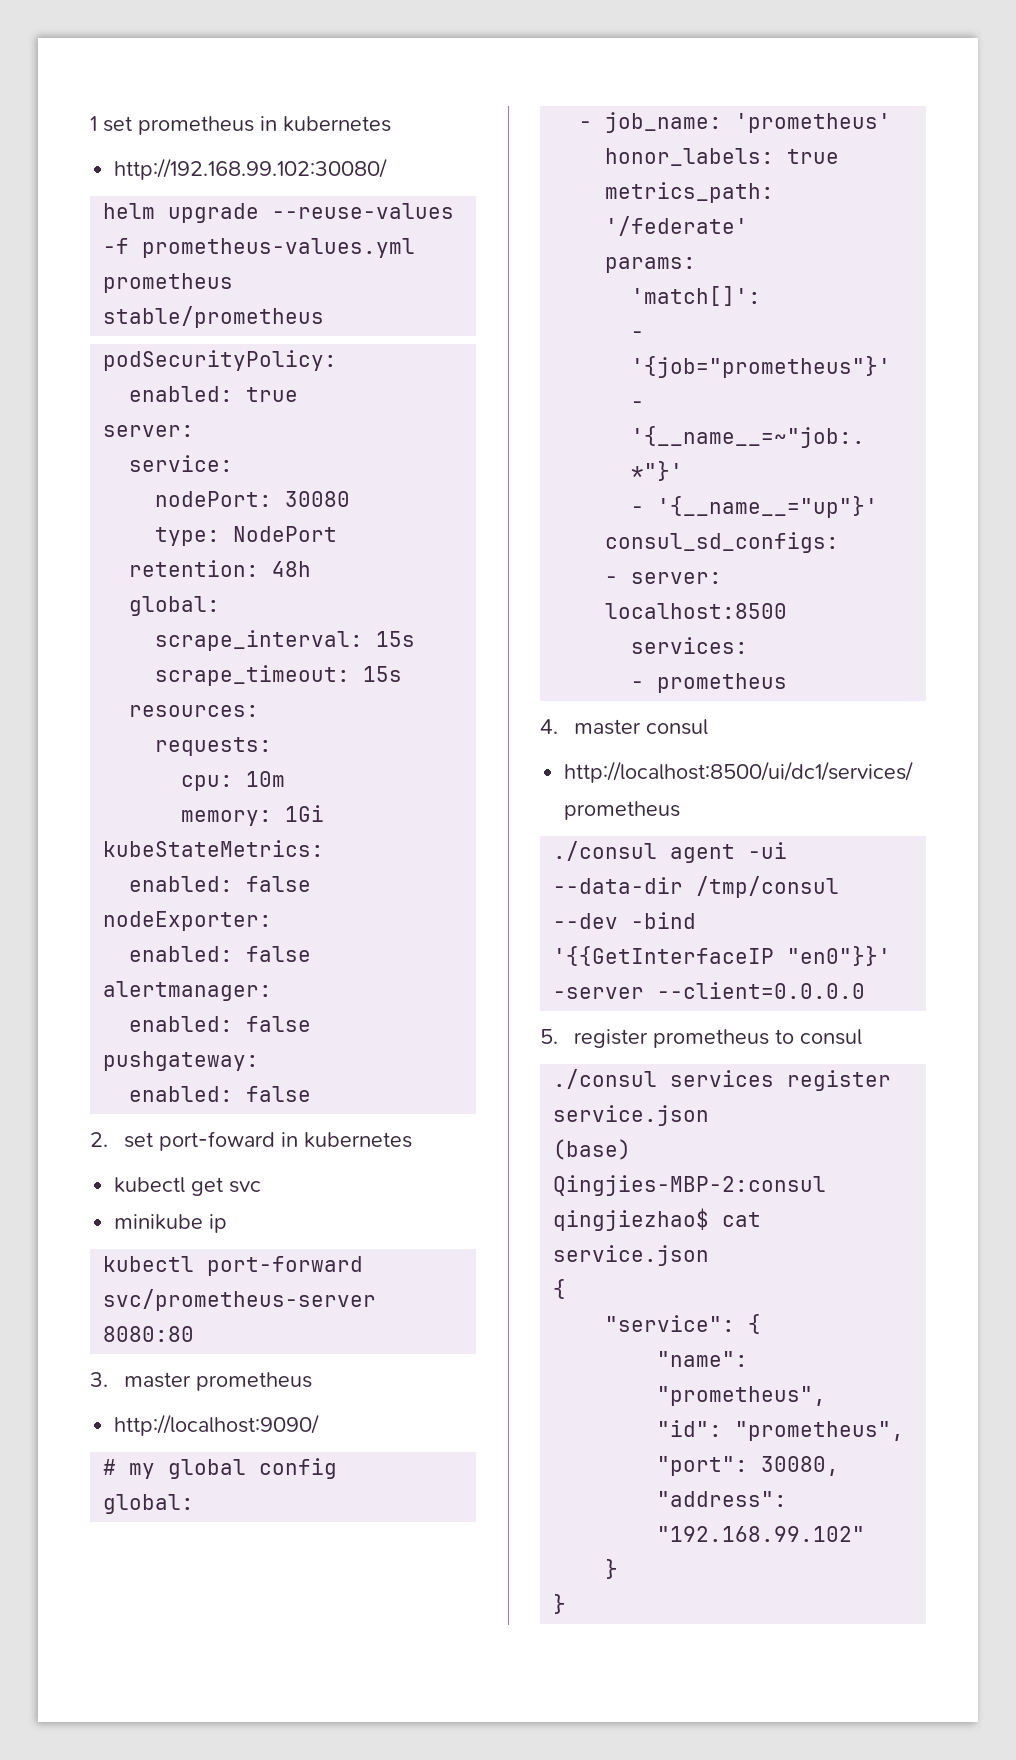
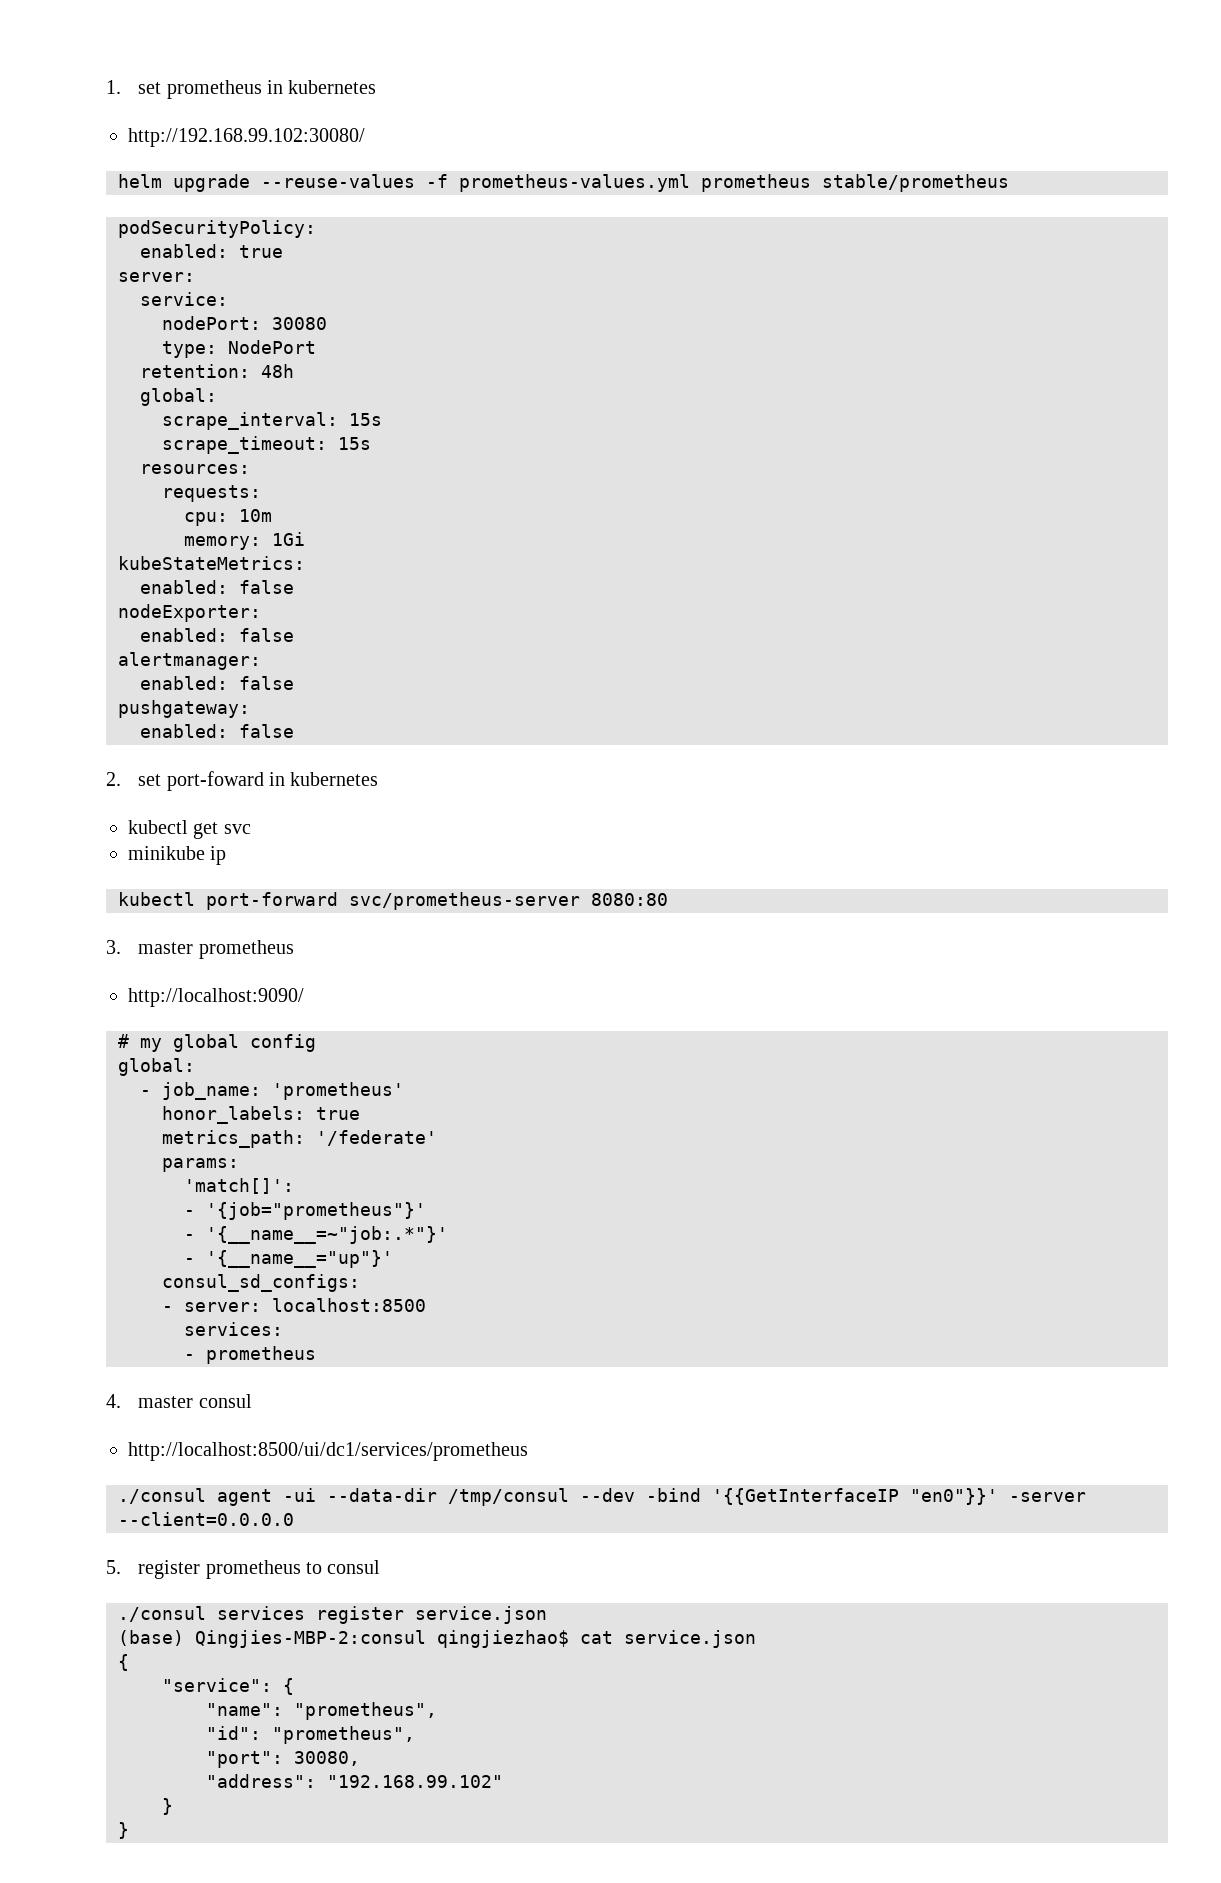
[90,116,97,131] 1 -> [106,80,121,94] 1.

